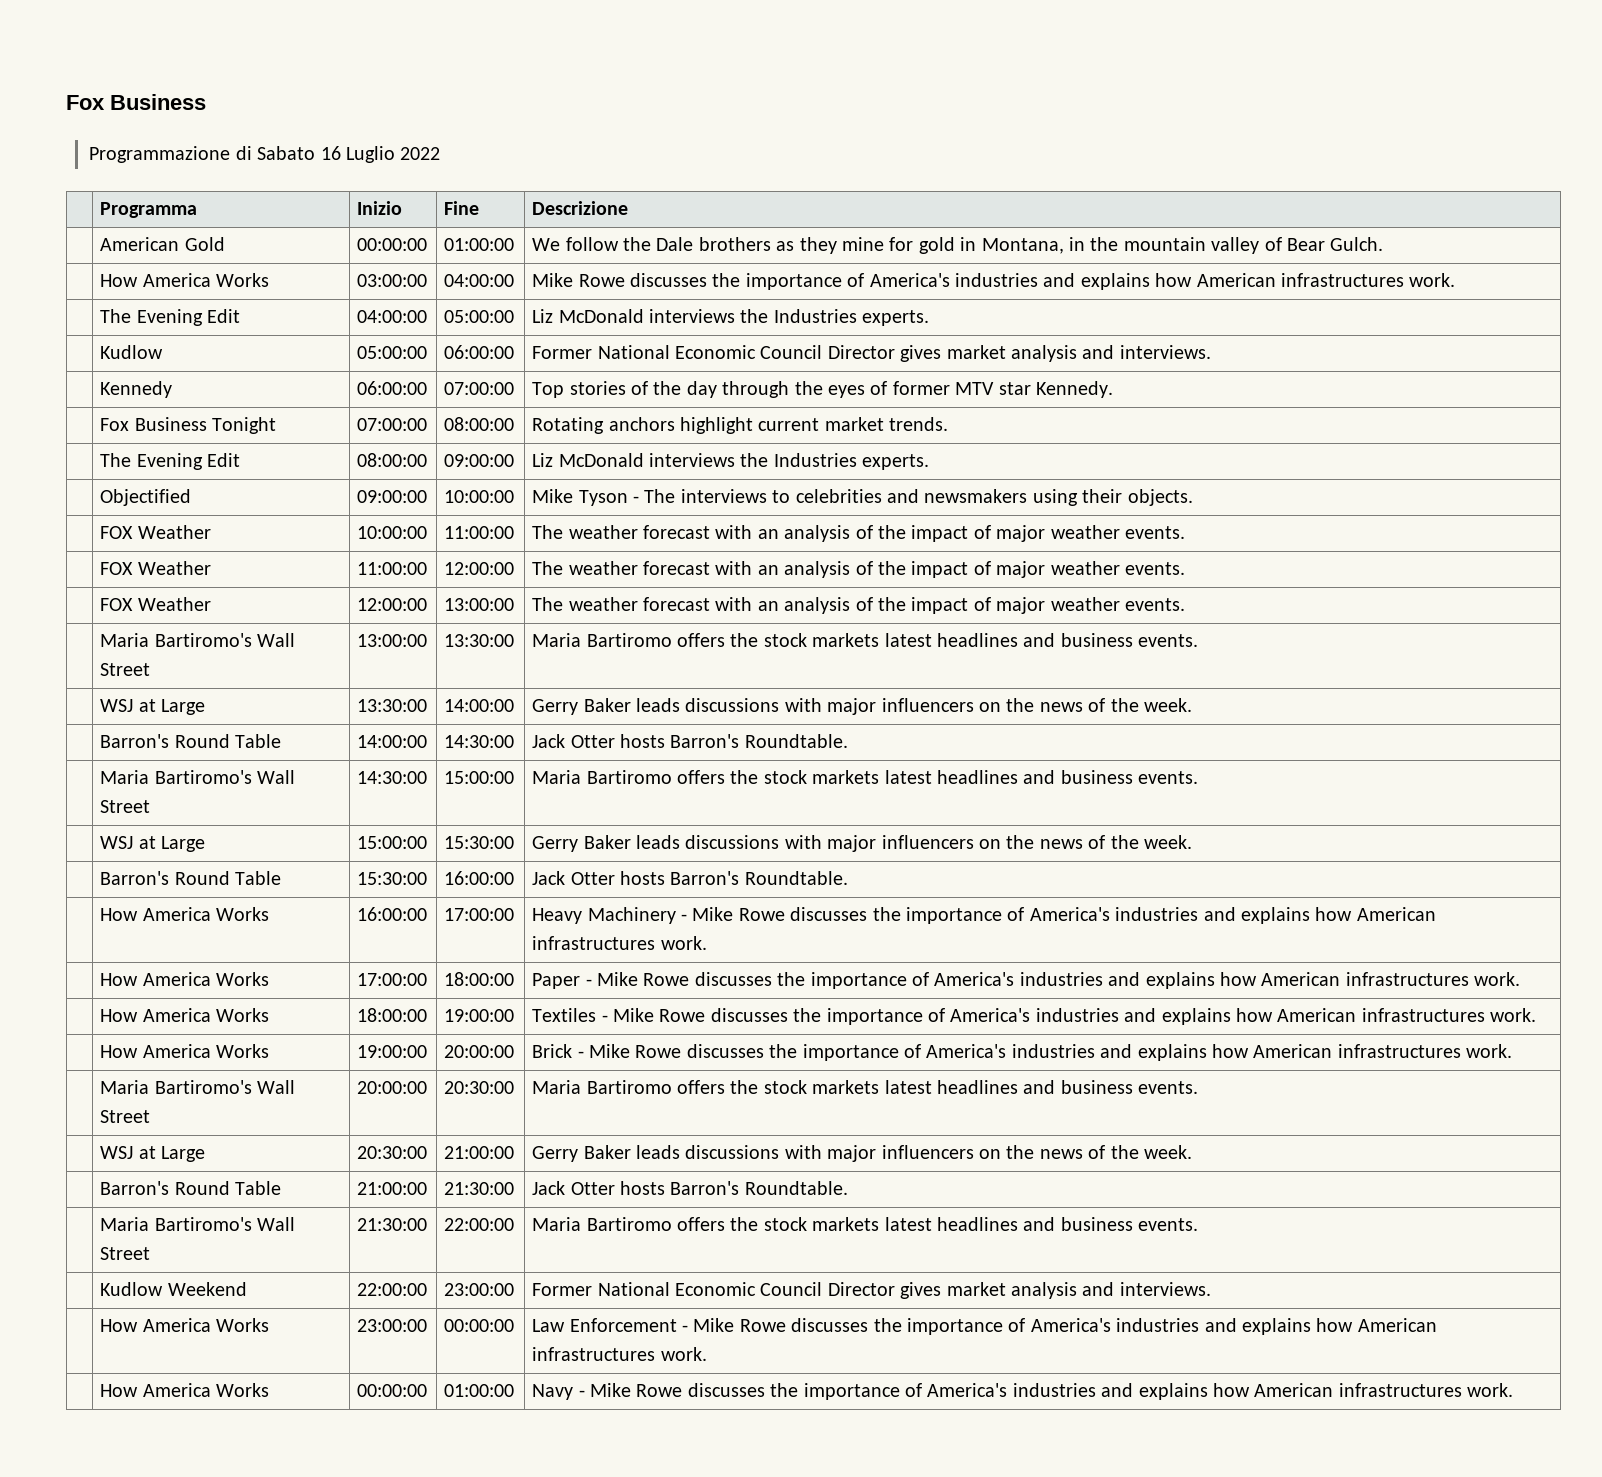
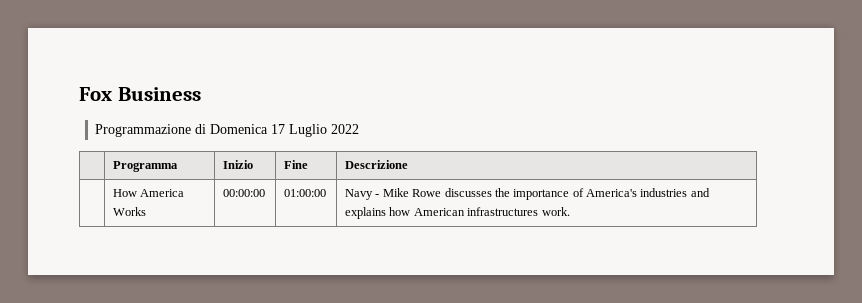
[257,146,341,160] Sabato 16 -> [210,124,286,134] Domenica 17
[100,237,225,251] [357,238,428,251] [444,238,515,251] [532,237,1384,254] [100,273,270,287] [357,274,428,287] [444,274,515,287] [532,273,1456,290] [100,309,241,326] [357,310,428,323] [444,310,515,323] [532,309,930,326] [100,345,164,359] [357,346,428,359] [444,345,515,359] [532,345,1211,362] [100,381,173,398] [357,381,428,395] [444,382,515,395] [532,381,1114,398] [100,417,277,434] [357,418,428,431] [444,417,515,431] [532,417,949,434] [100,453,241,470] [357,453,428,467] [444,454,515,467] [532,453,930,470] [100,489,192,506] [357,490,428,503] [444,490,515,503] [532,489,1193,506] [100,525,211,539] [357,526,428,539] [444,526,515,539] [532,525,1186,542] [100,561,211,575] [357,562,428,575] [444,562,515,575] [532,561,1186,578] [100,597,211,611] [357,598,428,611] [444,598,515,611] [532,597,1186,614] [100,633,296,647] [100,663,151,676] [357,634,428,647] [444,634,515,647] [532,633,1199,647] [100,699,206,715] [357,699,428,712] [444,699,515,712] [532,698,1193,715] [100,734,282,748] [357,735,428,748] [444,735,515,748] [532,734,848,748] [100,770,296,784] [100,800,151,813] [357,771,428,784] [444,771,515,784] [532,770,1199,784] [100,836,206,852] [357,836,428,849] [444,836,515,849] [532,835,1193,852] [100,871,282,885] [357,872,428,885] [444,871,515,885] [532,871,848,885] [100,907,270,921] [357,907,428,921] [444,908,515,921] [532,907,1436,924] [532,936,707,950] [100,972,270,986] [357,973,428,986] [444,972,515,986] [532,972,1521,989] [100,1008,270,1022] [357,1008,428,1022] [444,1009,515,1022] [532,1008,1537,1025] [100,1044,270,1058] [357,1045,428,1058] [444,1045,515,1058] [532,1044,1513,1061] [100,1080,296,1094] [100,1110,151,1123] [357,1081,428,1094] [444,1081,515,1094] [532,1080,1199,1094] [100,1146,206,1162] [357,1146,428,1159] [444,1146,515,1159] [532,1145,1193,1162] [100,1181,282,1195] [357,1182,428,1195] [444,1182,515,1195] [532,1181,848,1195] [100,1217,296,1231] [100,1247,151,1260] [357,1218,428,1231] [444,1218,515,1231] [532,1217,1199,1231] [100,1282,247,1296] [357,1283,428,1296] [444,1283,515,1296] [532,1282,1211,1299] [100,1318,270,1332] [357,1319,428,1332] [444,1319,515,1332] [532,1318,1437,1335] [532,1347,707,1361] // | American Gold | 00:00:00 | 01:00:00 | We follow the Dale brothers as they mine for gold in Montana, in the mountain valley of Bear Gulch. // | How America Works | 03:00:00 | 04:00:00 | Mike Rowe discusses the importance of America's industries and explains how American infrastructures work. // | The Evening Edit | 04:00:00 | 05:00:00 | Liz McDonald interviews the Industries experts. // | Kudlow | 05:00:00 | 06:00:00 | Former National Economic Council Director gives market analysis and interviews. // | Kennedy | 06:00:00 | 07:00:00 | Top stories of the day through the eyes of former MTV star Kennedy. // | Fox Business Tonight | 07:00:00 | 08:00:00 | Rotating anchors highlight current market trends. // | The Evening Edit | 08:00:00 | 09:00:00 | Liz McDonald interviews the Industries experts. // | Objectified | 09:00:00 | 10:00:00 | Mike Tyson - The interviews to celebrities and newsmakers using their objects. // | FOX Weather | 10:00:00 | 11:00:00 | The weather forecast with an analysis of the impact of major weather events. // | FOX Weather | 11:00:00 | 12:00:00 | The weather forecast with an analysis of the impact of major weather events. // | FOX Weather | 12:00:00 | 13:00:00 | The weather forecast with an analysis of the impact of major weather events. // | Maria Bartiromo's Wall Street | 13:00:00 | 13:30:00 | Maria Bartiromo offers the stock markets latest headlines and business events. // | WSJ at Large | 13:30:00 | 14:00:00 | Gerry Baker leads discussions with major influencers on the news of the week. // | Barron's Round Table | 14:00:00 | 14:30:00 | Jack Otter hosts Barron's Roundtable. // | Maria Bartiromo's Wall Street | 14:30:00 | 15:00:00 | Maria Bartiromo offers the stock markets latest headlines and business events. // | WSJ at Large | 15:00:00 | 15:30:00 | Gerry Baker leads discussions with major influencers on the news of the week. // | Barron's Round Table | 15:30:00 | 16:00:00 | Jack Otter hosts Barron's Roundtable. // | How America Works | 16:00:00 | 17:00:00 | Heavy Machinery - Mike Rowe discusses the importance of America's industries and explains how American infrastructures work. // | How America Works | 17:00:00 | 18:00:00 | Paper - Mike Rowe discusses the importance of America's industries and explains how American infrastructures work. // | How America Works | 18:00:00 | 19:00:00 | Textiles - Mike Rowe discusses the importance of America's industries and explains how American infrastructures work. // | How America Works | 19:00:00 | 20:00:00 | Brick - Mike Rowe discusses the importance of America's industries and explains how American infrastructures work. // | Maria Bartiromo's Wall Street | 20:00:00 | 20:30:00 | Maria Bartiromo offers the stock markets latest headlines and business events. // | WSJ at Large | 20:30:00 | 21:00:00 | Gerry Baker leads discussions with major influencers on the news of the week. // | Barron's Round Table | 21:00:00 | 21:30:00 | Jack Otter hosts Barron's Roundtable. // | Maria Bartiromo's Wall Street | 21:30:00 | 22:00:00 | Maria Bartiromo offers the stock markets latest headlines and business events. // | Kudlow Weekend | 22:00:00 | 23:00:00 | Former National Economic Council Director gives market analysis and interviews. // | How America Works | 23:00:00 | 00:00:00 | Law Enforcement - Mike Rowe discusses the importance of America's industries and explains how American infrastructures work. -> (409, 164) none

